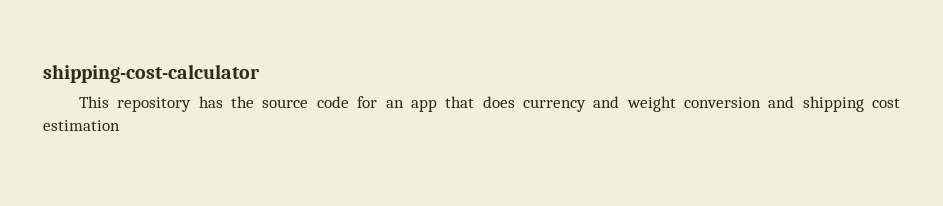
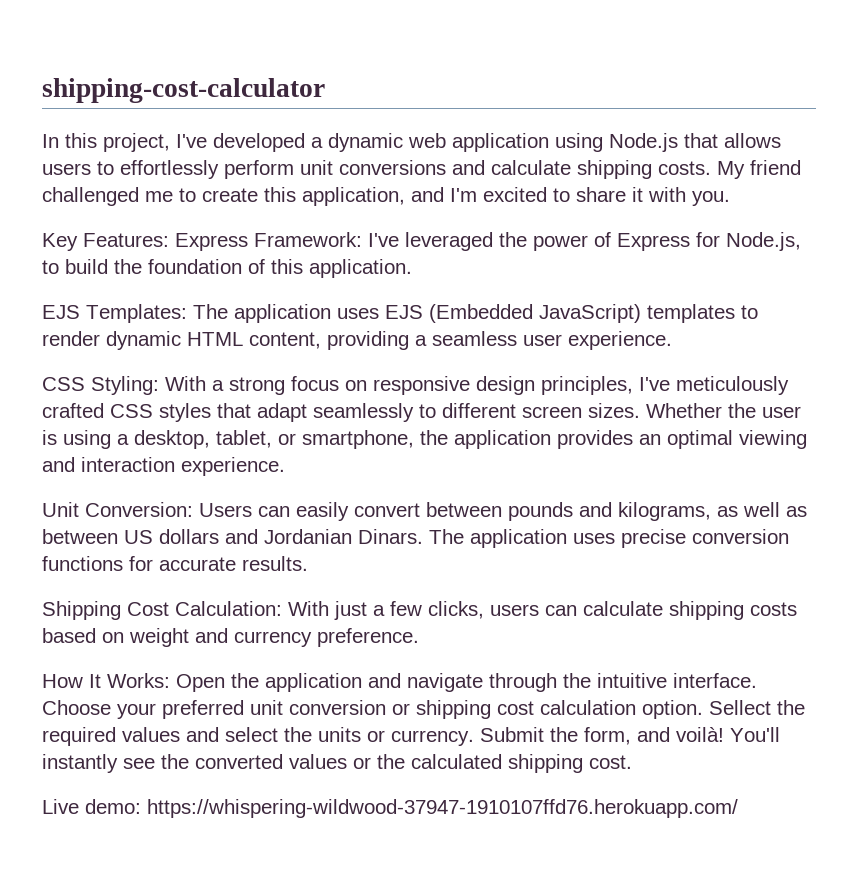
[79,96,900,112] [43,120,120,131] This repository has the source code for an app that does currency and weight conversion and shipping cost estimation -> [42,133,781,152] [42,160,801,179] [42,187,730,206] [42,232,801,251] [42,259,412,278] [42,304,758,323] [42,331,672,350] [42,376,789,395] [42,403,801,422] [42,430,807,449] [42,457,285,476] [42,502,807,521] [42,529,789,548] [42,556,308,571] [42,601,797,620] [42,628,419,647] [42,673,757,692] [42,700,805,719] [42,727,780,746] [42,754,632,773] [42,799,738,818] In this project, I've developed a dynamic web application using Node.js that allows users to effortlessly perform unit conversions and calculate shipping costs. My friend challenged me to create this application, and I'm excited to share it with you. // Key Features: Express Framework: I've leveraged the power of Express for Node.js, to build the foundation of this application. // EJS Templates: The application uses EJS (Embedded JavaScript) templates to render dynamic HTML content, providing a seamless user experience. // CSS Styling: With a strong focus on responsive design principles, I've meticulously crafted CSS styles that adapt seamlessly to different screen sizes. Whether the user is using a desktop, tablet, or smartphone, the application provides an optimal viewing and interaction experience. // Unit Conversion: Users can easily convert between pounds and kilograms, as well as between US dollars and Jordanian Dinars. The application uses precise conversion functions for accurate results. // Shipping Cost Calculation: With just a few clicks, users can calculate shipping costs based on weight and currency preference. // How It Works: Open the application and navigate through the intuitive interface. Choose your preferred unit conversion or shipping cost calculation option. Sellect the required values and select the units or currency. Submit the form, and voilà! You'll instantly see the converted values or the calculated shipping cost. // Live demo: https://whispering-wildwood-37947-1910107ffd76.herokuapp.com/

